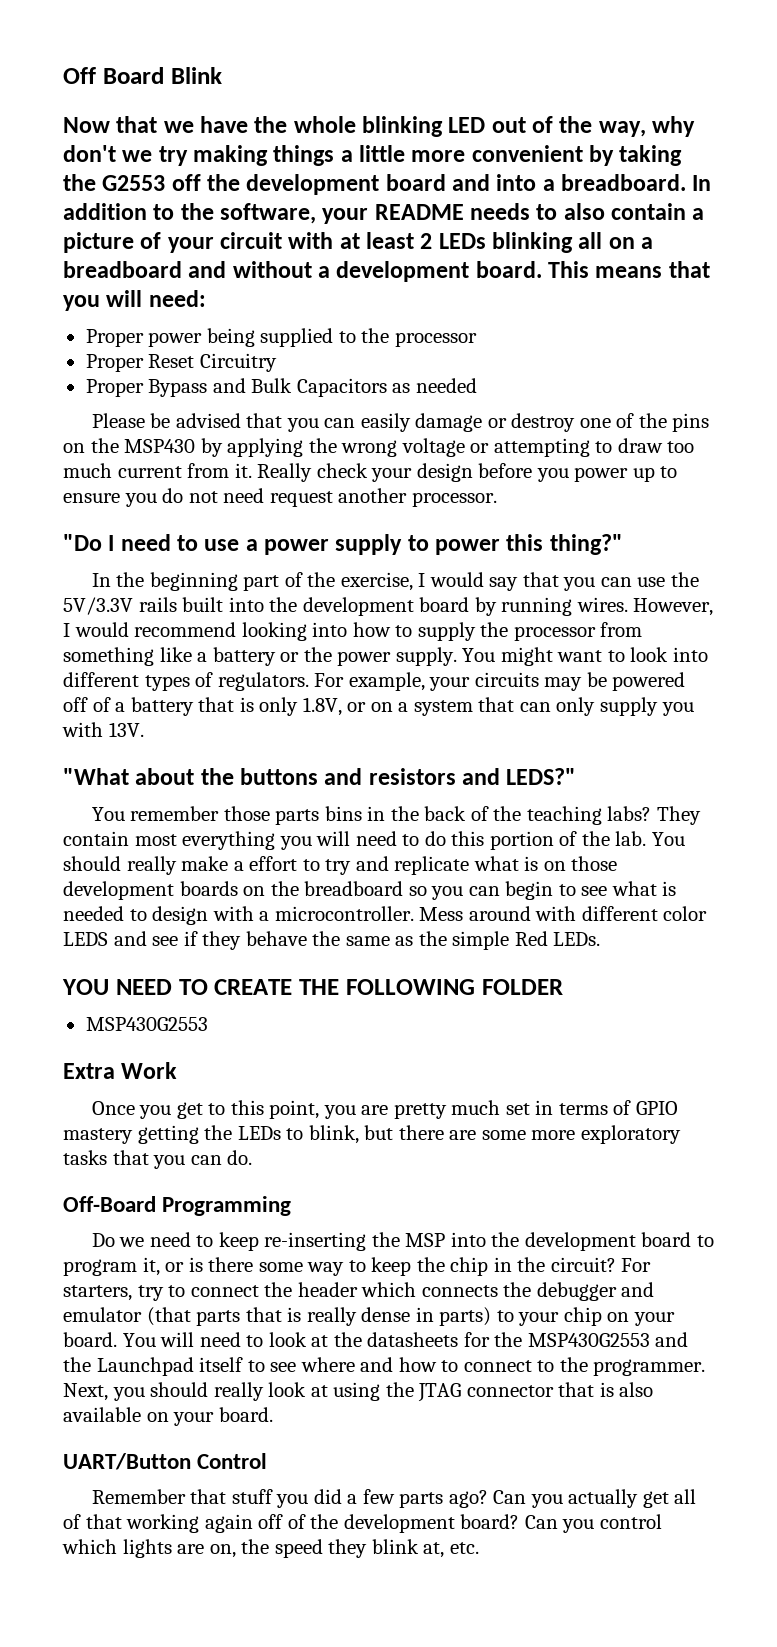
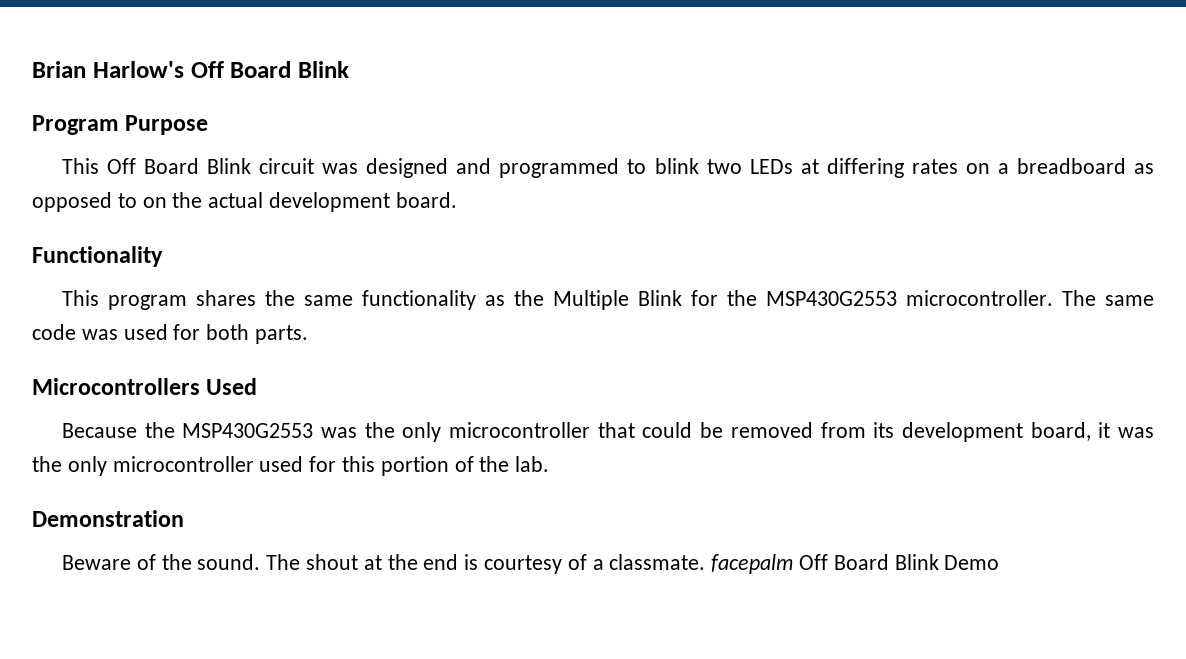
(63, 75) none -> [32,61,184,78] Brian Harlow's
[63,116,696,137] [63,145,683,166] [63,174,712,195] [63,203,705,224] [63,232,654,253] [63,261,710,282] [63,290,206,311] [85,328,477,347] [85,353,277,372] [85,378,477,397] [91,413,710,432] [63,438,695,457] [63,463,678,482] [63,488,497,507] [63,534,623,555] [91,572,699,591] [63,597,714,616] [63,622,643,641] [63,647,708,666] [63,672,686,691] [63,697,694,716] [62,722,144,737] [63,768,577,785] [91,806,701,825] [63,831,446,850] Now that we have the whole blinking LED out of the way, why don't we try making things a little more convenient by taking the G2553 off the development board and into a breadboard. In addition to the software, your README needs to also contain a picture of your circuit with at least 2 LEDs blinking all on a breadboard and without a development board. This means that you will need: // Proper power being supplied to the processor // Proper Reset Circuitry // Proper Bypass and Bulk Capacitors as needed // Please be advised that you can easily damage or destroy one of the pins on the MSP430 by applying the wrong voltage or attempting to draw too much current from it. Really check your design before you power up to ensure you do not need request another processor. // "Do I need to use a power supply to power this thing?" // In the beginning part of the exercise, I would say that you can use the 5V/3.3V rails built into the development board by running wires. However, I would recommend looking into how to supply the processor from something like a battery or the power supply. You might want to look into different types of regulators. For example, your circuits may be powered off of a battery that is only 1.8V, or on a system that can only supply you with 13V. // "What about the buttons and resistors and LEDS?" // You remember those parts bins in the back of the teaching labs? They contain most everything you will need to do -> [32,115,209,135] [61,158,1155,178] [32,192,457,212] [32,246,163,267] [61,290,1154,310] [32,324,309,344] [32,378,258,395] [61,422,1154,442] [32,456,337,476] Program Purpose // This Off Board Blink circuit was designed and programmed to blink two LEDs at differing rates on a breadboard as opposed to on the actual development board. // Functionality // This program shares the same functionality as the Multiple Blink for the MSP430G2553 microcontroller. The same code was used for both parts. // Microcontrollers Used // Because the MSP430G2553 was the only microcontroller that could be removed from its development board, it was the only microcontroller used for
[651,832,685,846] [63,856,618,875] [63,881,677,900] [63,906,708,925] [63,931,601,950] [62,979,563,995] [85,1017,208,1031] [63,1062,178,1079] [91,1100,678,1119] [63,1125,681,1144] [63,1150,253,1169] [63,1196,292,1216] [91,1232,714,1251] [63,1257,652,1276] [63,1282,655,1301] [63,1307,675,1326] [63,1332,689,1347] [63,1357,706,1376] [63,1382,654,1402] [63,1407,273,1426] [63,1453,268,1470] [91,1489,697,1508] [63,1514,662,1533] [62,1539,479,1558] You should really make a effort to try and replicate what is on those development boards on the breadboard so you can begin to see what is needed to design with a microcontroller. Mess around with different color LEDS and see if they behave the same as the simple Red LEDs. // YOU NEED TO CREATE THE FOLLOWING FOLDER // MSP430G2553 // Extra Work // Once you get to this point, you are pretty much set in terms of GPIO mastery getting the LEDs to blink, but there are some more exploratory tasks that you can do. // Off-Board Programming // Do we need to keep re-inserting the MSP into the development board to program it, or is there some way to keep the chip in the circuit? For starters, try to connect the header which connects the debugger and emulator (that parts that is really dense in parts) to your chip on your board. You will need to look at the datasheets for the MSP430G2553 and the Launchpad itself to see where and how to connect to the programmer. Next, you should really look at using the JTAG connector that is also available on your board. // UART/Button Control // Remember that stuff you did a few parts ago? Can you actually get all of that working again off of the development board? Can you control which lights are on, the speed they blink at, etc. -> [32,510,184,527] [61,554,1000,574] // Demonstration // Beware of the sound. The shout at the end is courtesy of a classmate. facepalm Off Board Blink Demo

